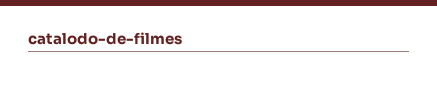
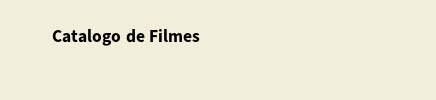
[28,32,182,45] catalodo-de-filmes -> [52,29,201,46] Catalogo de Filmes

